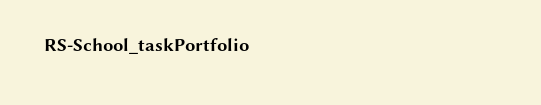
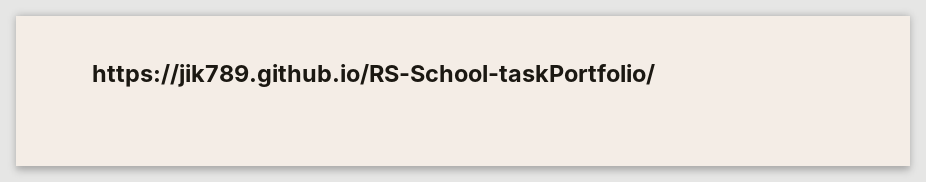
[44,38,249,54] RS-School_taskPortfolio -> [92,64,655,87] https://jik789.github.io/RS-School-taskPortfolio/

